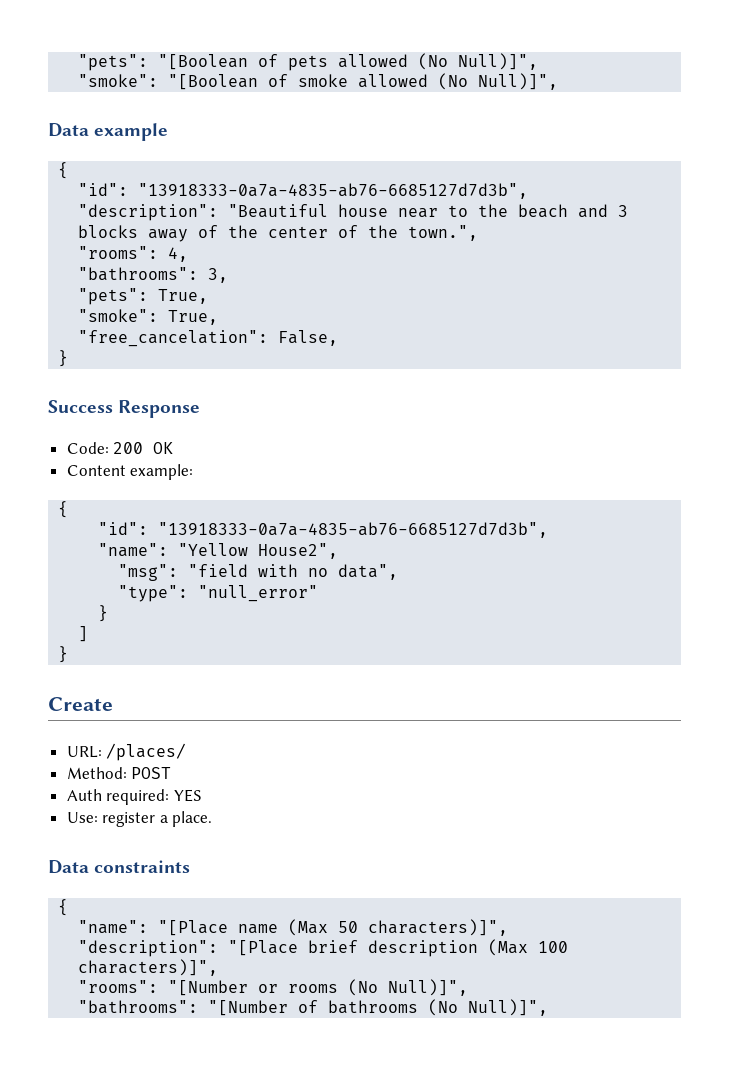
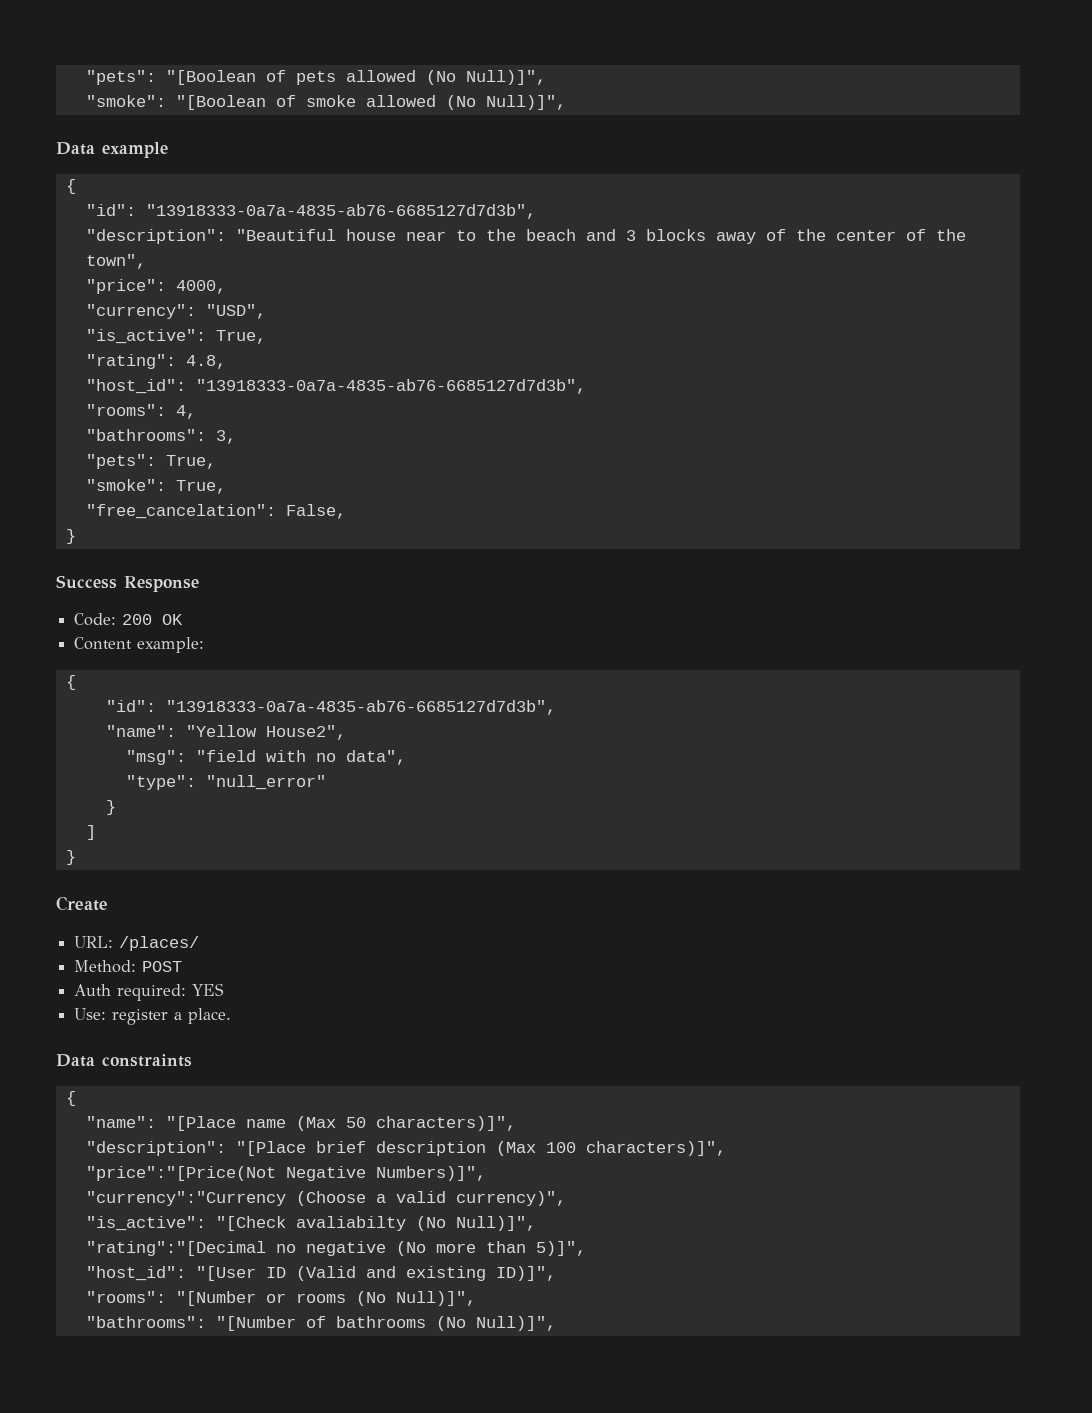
[408,225,479,241] town.", -> [85,254,146,269] [85,279,226,294] [85,304,266,319] [85,329,266,344] [85,354,226,369] [85,379,586,394] town", // "price": 4000, // "currency": "USD", // "is_active": True, // "rating": 4.8, // "host_id": "13918333-0a7a-4835-ab76-6685127d7d3b",
(219, 967) none -> [85,1166,486,1181] [85,1191,566,1206] [85,1216,536,1231] [85,1241,586,1256] [85,1266,556,1281] // "price":"[Price(Not Negative Numbers)]", // "currency":"Currency (Choose a valid currency)", // "is_active": "[Check avaliabilty (No Null)]", // "rating":"[Decimal no negative (No more than 5)]", // "host_id": "[User ID (Valid and existing ID)]",

